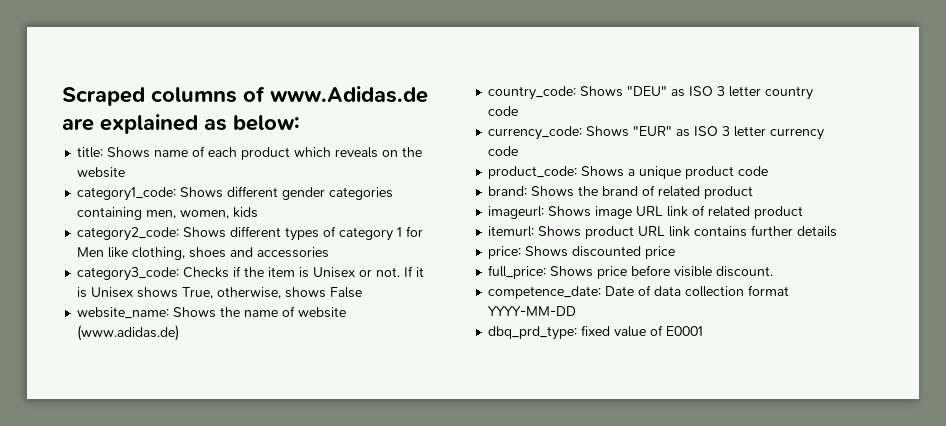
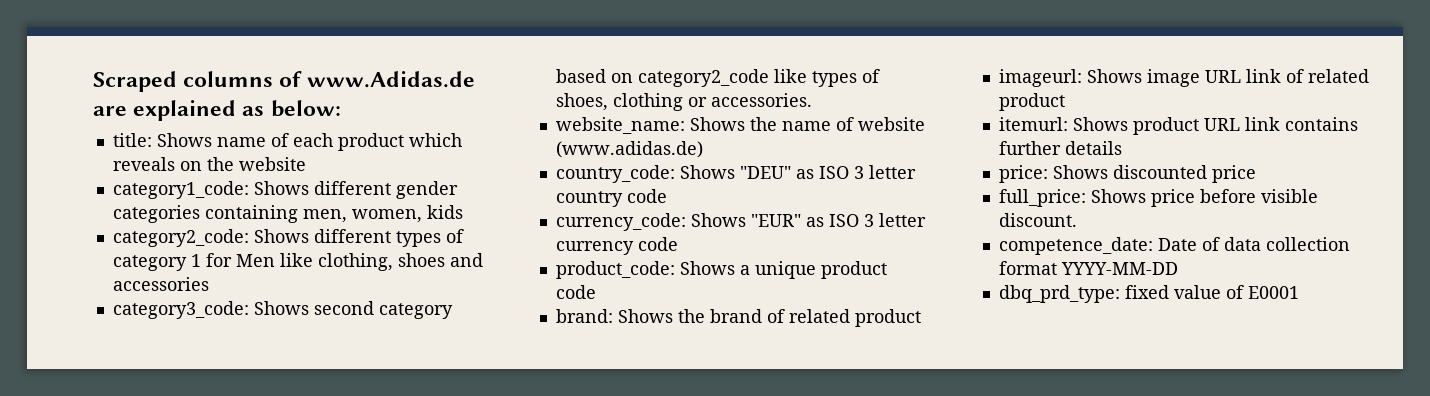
[183,266,425,278] [77,287,363,299] Checks if the item is Unisex or not. If it is Unisex shows True, otherwise, shows False -> [253,301,453,319] [555,69,880,87] [555,93,812,111] Shows second category based on category2_code like types of shoes, clothing or accessories.

